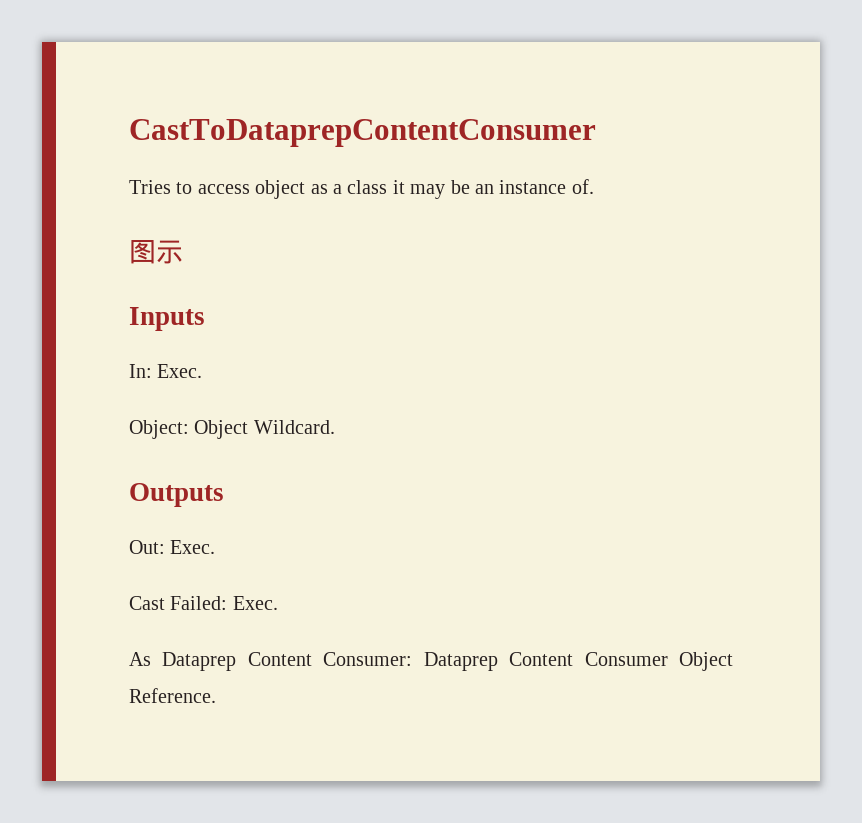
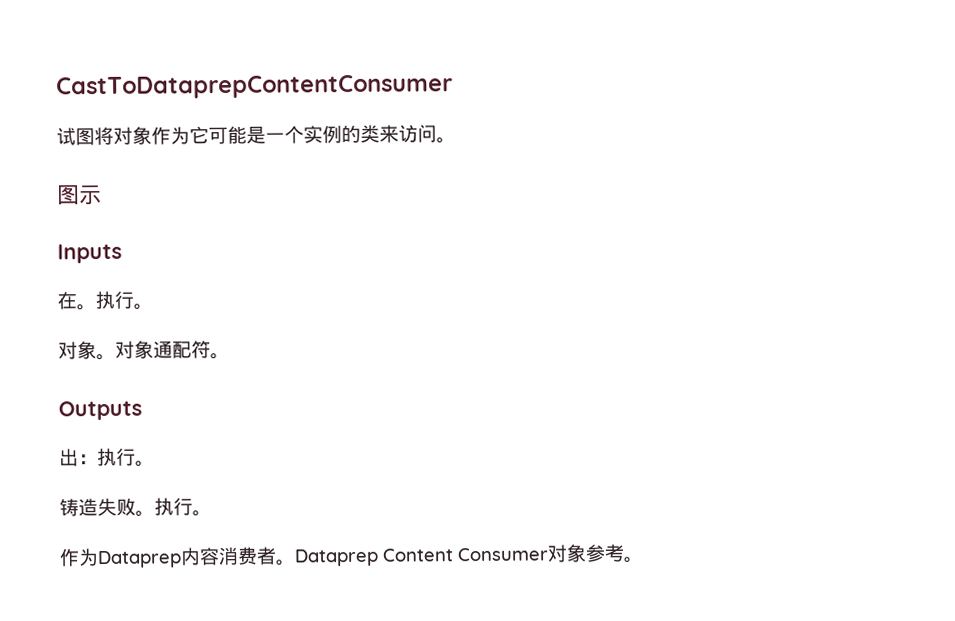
[129,179,594,199] [129,240,183,264] [129,307,205,331] [129,364,203,378] [129,420,335,439] [129,483,224,507] [129,540,216,554] [129,596,278,610] [129,652,413,671] Tries to access object as a class it may be an instance of. // 图示 // Inputs // In: Exec. // Object: Object Wildcard. // Outputs // Out: Exec. // Cast Failed: Exec. // As Dataprep Content Consumer: -> [56,124,456,146] [56,184,102,205] [57,243,122,264] [57,290,153,311] [58,340,230,361] [58,400,142,421] [59,447,155,467] [59,497,212,517] [59,546,296,569] 试图将对象作为它可能是一个实例的类来访问。 // 图示 // Inputs // 在。执行。 // 对象。对象通配符。 // Outputs // 出：执行。 // 铸造失败。执行。 // 作为Dataprep内容消费者。
[679,652,733,671] [129,688,216,703] Object Reference. -> [547,543,644,563] 对象参考。

